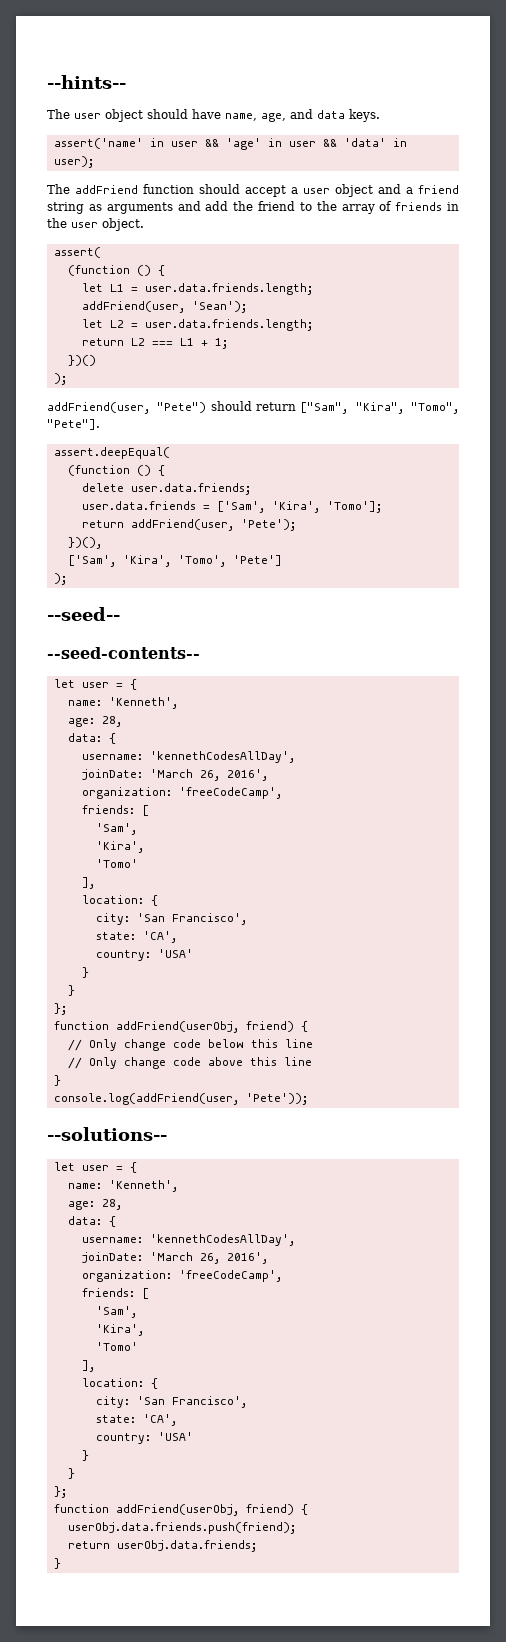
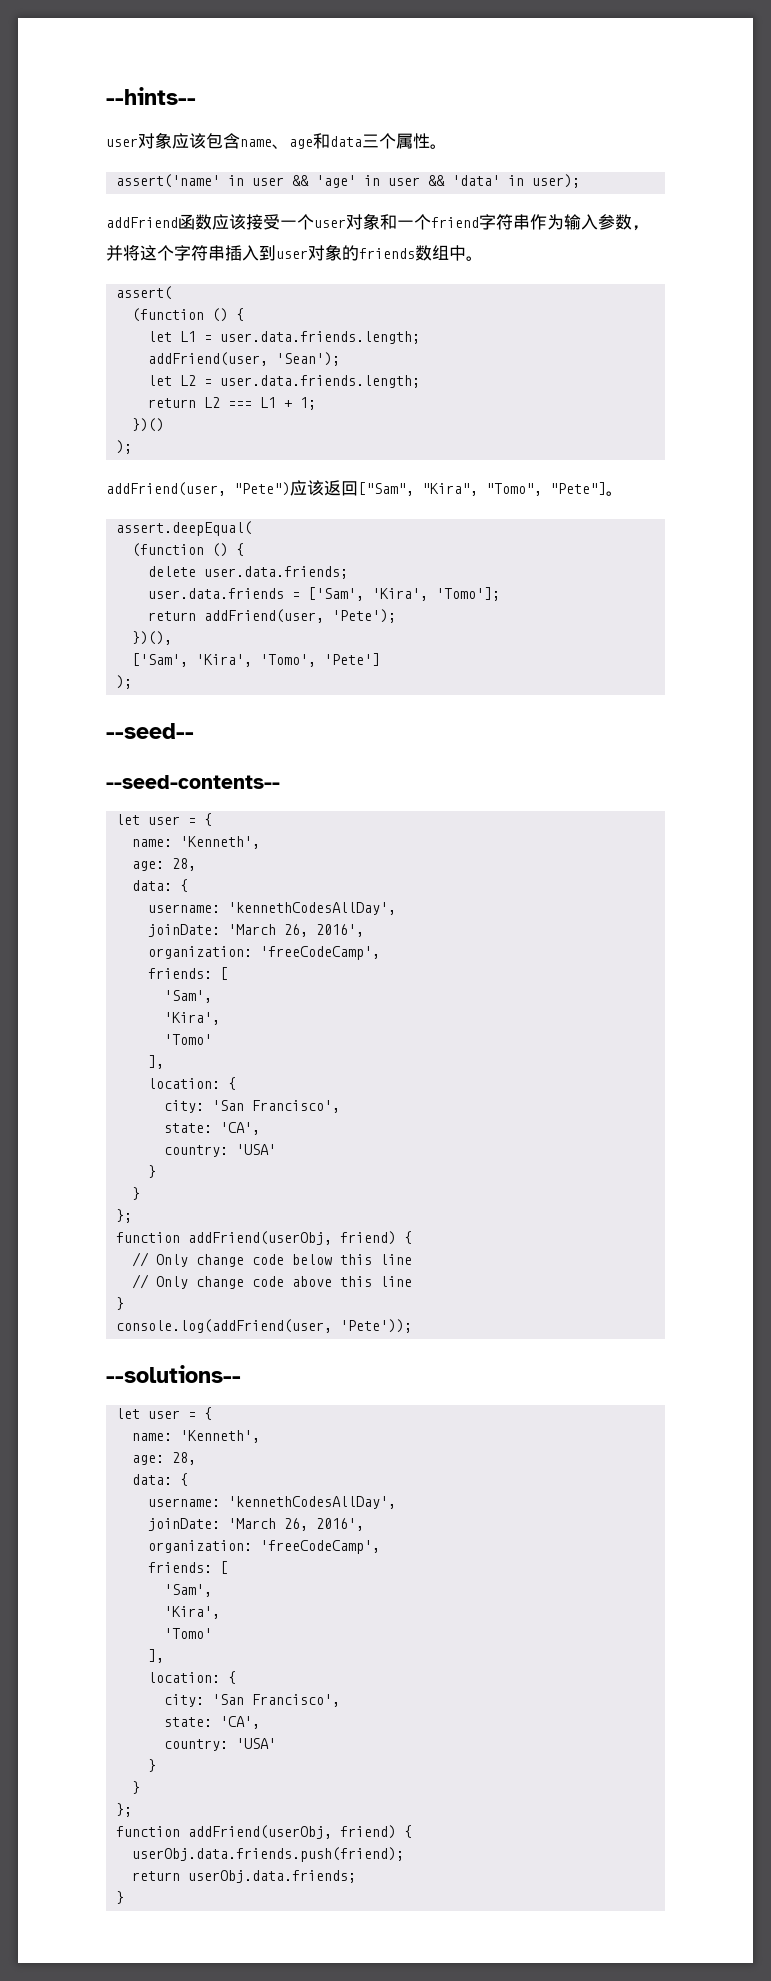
[47,109,380,122] The user object should have name, age, and data keys. -> [106,132,447,149] user对象应该包含name、age和data三个属性。
[47,184,459,197] [47,201,459,214] [47,218,144,231] The addFriend function should accept a user object and a friend string as arguments and add the friend to the array of friends in the user object. -> [106,213,649,231] [106,244,483,261] addFriend函数应该接受一个user对象和一个friend字符串作为输入参数，并将这个字符串插入到user对象的friends数组中。
[210,401,296,411] should return -> [290,480,358,496] 应该返回
[47,419,100,430] "Pete"]. -> [550,482,623,496] "Pete"]。

